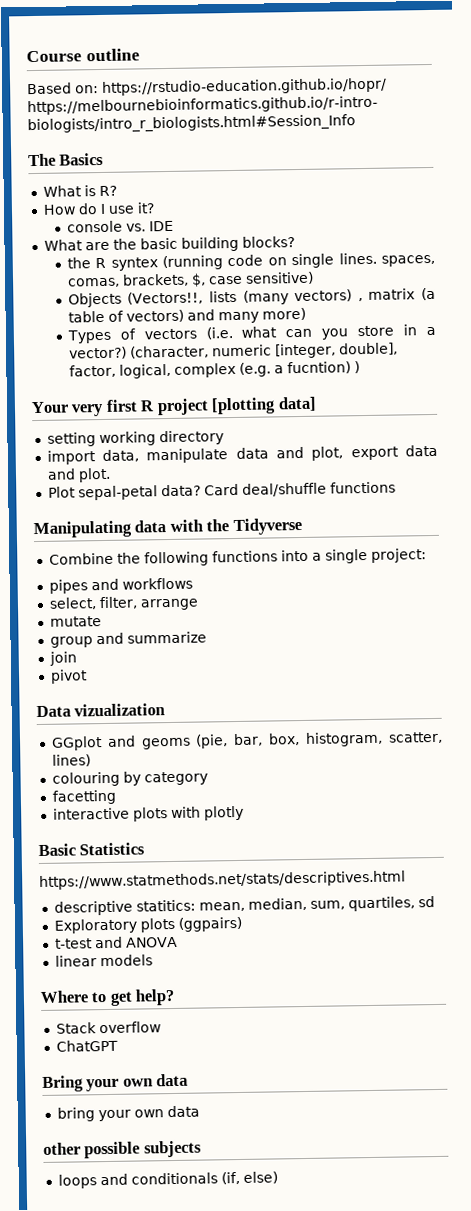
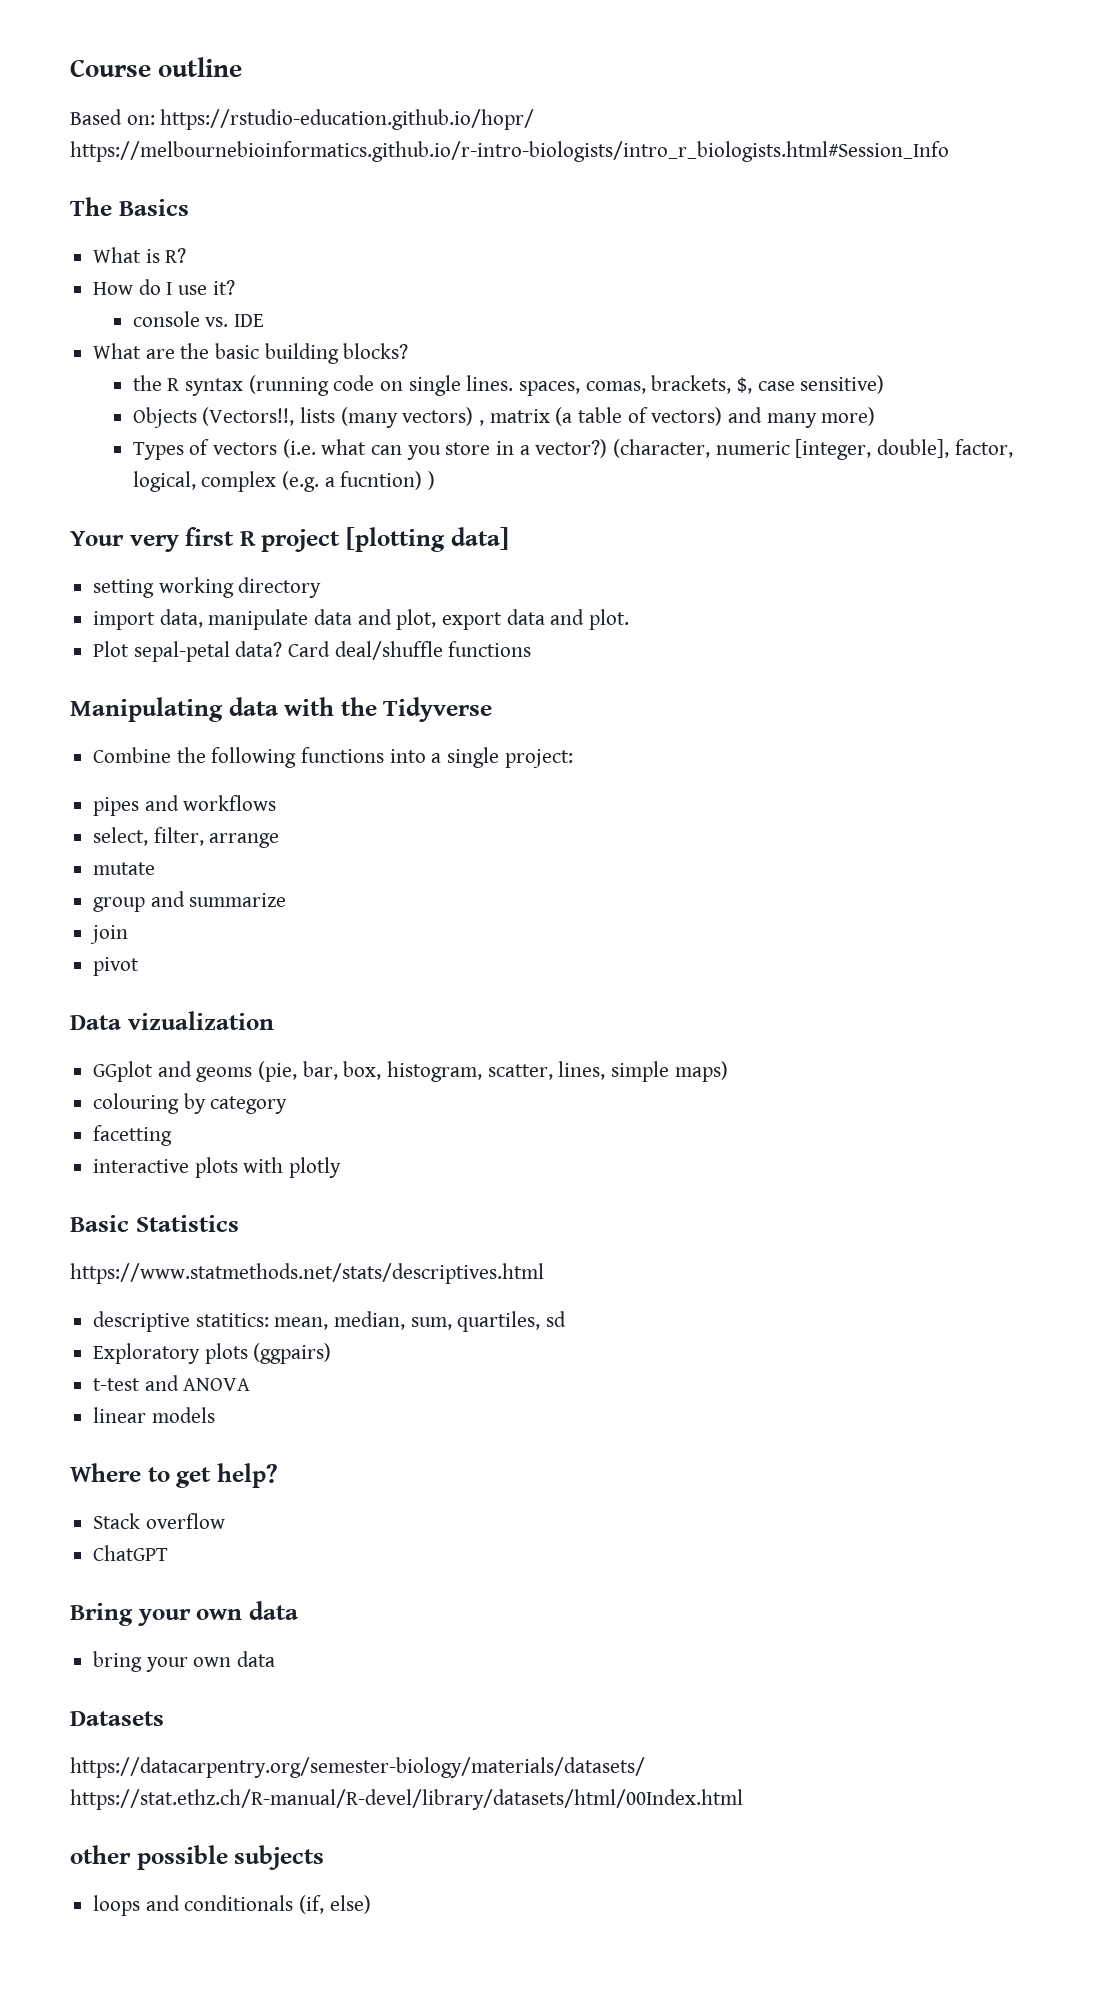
[110,257,158,271] syntex -> [184,378,243,396] syntax
[51,754,91,767] lines) -> [558,1061,728,1082] lines, simple maps)
(200, 1111) none -> [70,1711,164,1726] [70,1757,645,1778] [70,1789,743,1810] // Datasets // https://datacarpentry.org/semester-biology/materials/datasets/ https://stat.ethz.ch/R-manual/R-devel/library/datasets/html/00Index.html

